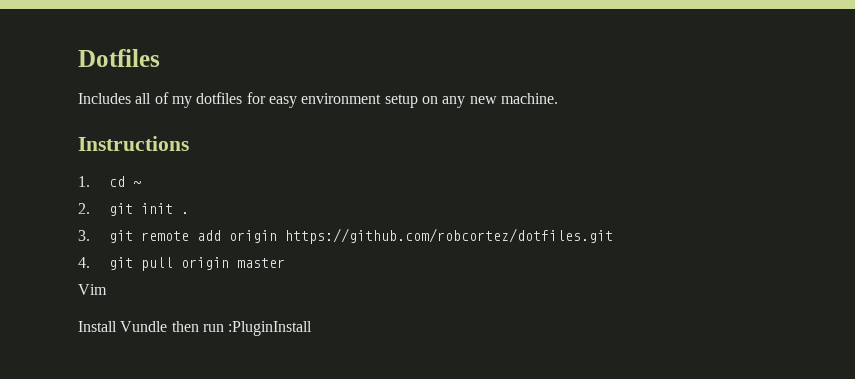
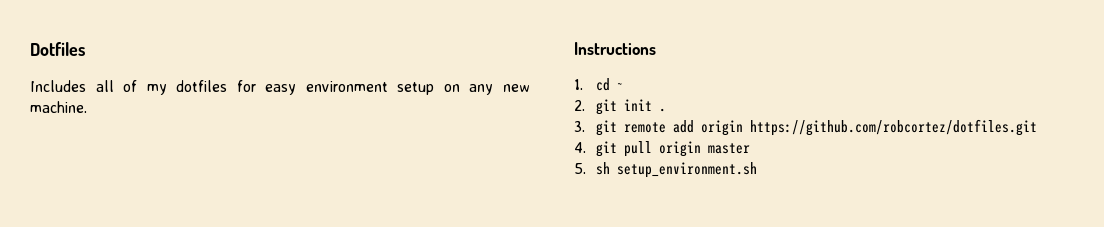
[78,284,107,295] [78,321,313,336] Vim // Install Vundle then run :PluginInstall -> [574,162,757,178] 5. sh setup_environment.sh

